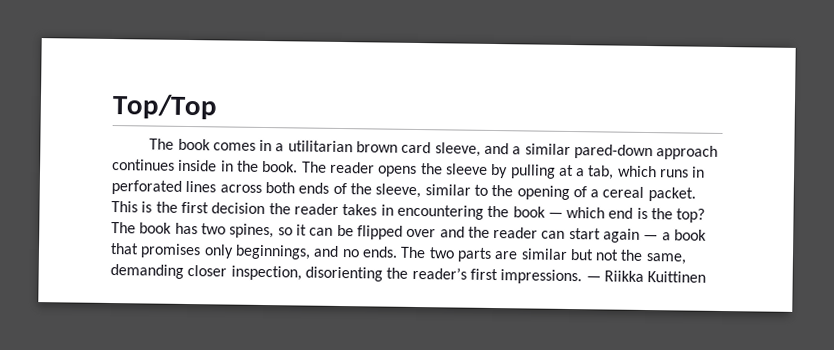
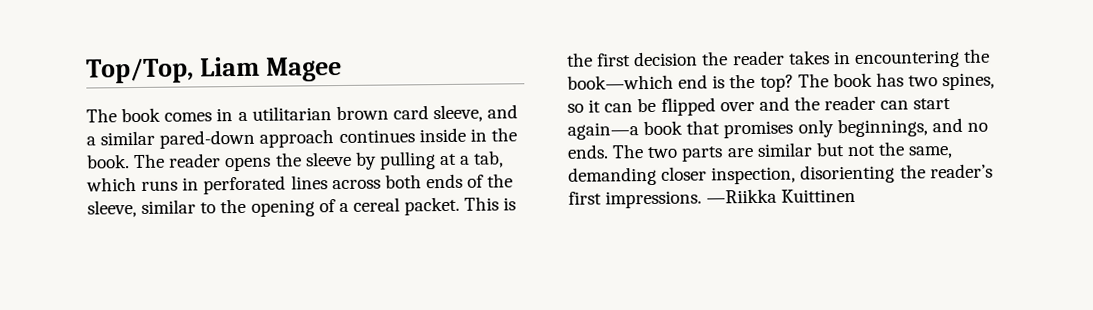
[112,94,218,120] Top/Top -> [86,56,343,84] Top/Top, Liam Magee
[512,206,606,219] book — which -> [567,74,674,90] book—which
[603,228,671,243] again — a -> [567,122,639,140] again—a
[585,270,644,282] — Riikka -> [706,188,778,204] —Riikka

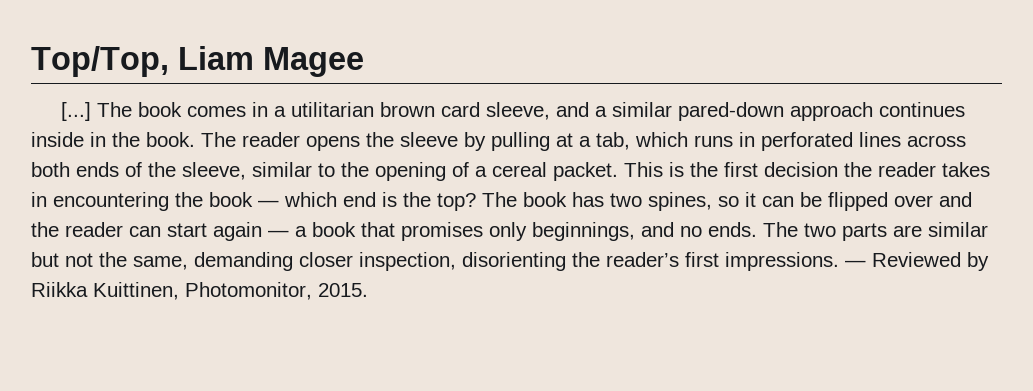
(343, 69) none -> [60,102,91,121] [...]
[567,74,674,90] book—which -> [209,192,337,207] book — which
[567,122,639,140] again—a -> [213,222,307,241] again — a
[706,188,857,204] —Riikka Kuittinen -> [845,252,989,271] [31,282,368,300] — Reviewed by Riikka Kuittinen, Photomonitor, 2015.

